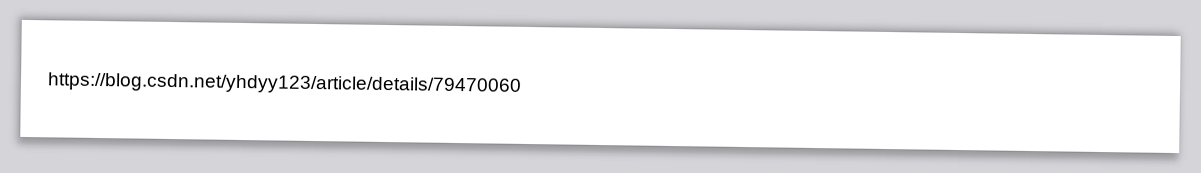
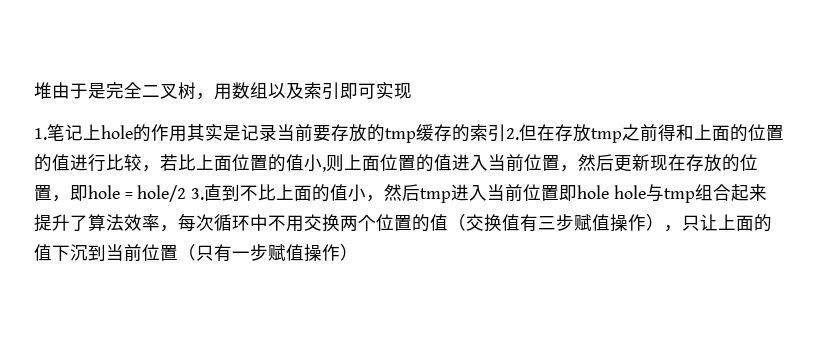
[47,72,522,96] https://blog.csdn.net/yhdyy123/article/details/79470060 -> [34,82,412,100] [34,124,784,143] [34,154,758,172] [34,184,767,203] [34,214,772,232] [34,244,358,262] 堆由于是完全二叉树，用数组以及索引即可实现 // 1.笔记上hole的作用其实是记录当前要存放的tmp缓存的索引2.但在存放tmp之前得和上面的位置的值进行比较，若比上面位置的值小,则上面位置的值进入当前位置，然后更新现在存放的位置，即hole = hole/2 3.直到不比上面的值小，然后tmp进入当前位置即hole hole与tmp组合起来提升了算法效率，每次循环中不用交换两个位置的值（交换值有三步赋值操作），只让上面的值下沉到当前位置（只有一步赋值操作）

